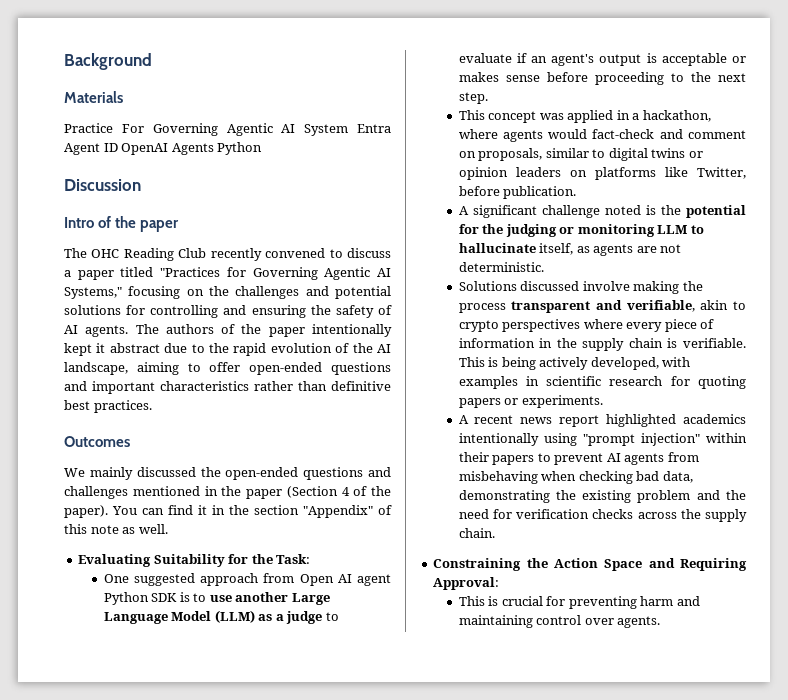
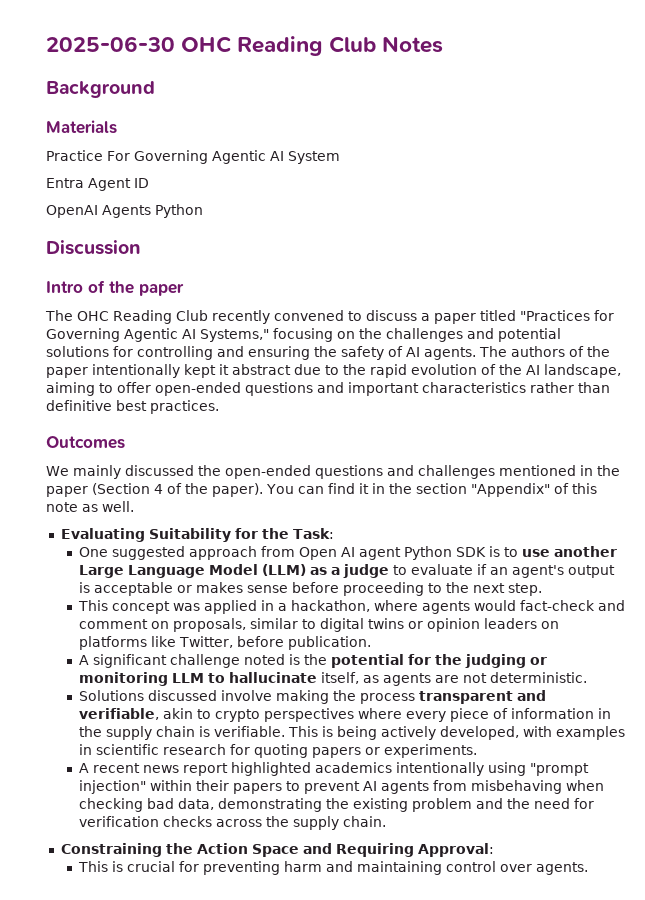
(64, 61) none -> [46,36,444,56] 2025-06-30 OHC Reading Club Notes //
(349, 130) none -> (340, 157) //
(118, 147) none -> (149, 183) //

